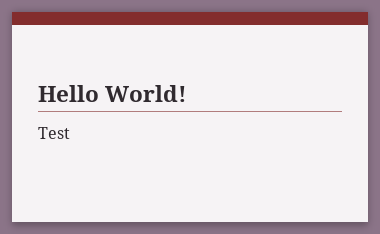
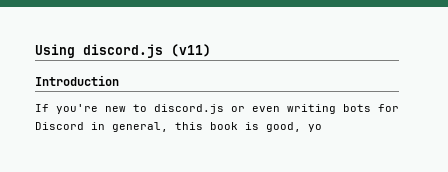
[38,85,188,102] [38,127,70,139] Hello World! // Test -> [35,44,211,58] [35,75,119,86] [35,104,399,114] [35,122,322,132] Using discord.js (v11) // Introduction // If you're new to discord.js or even writing bots for Discord in general, this book is good, yo

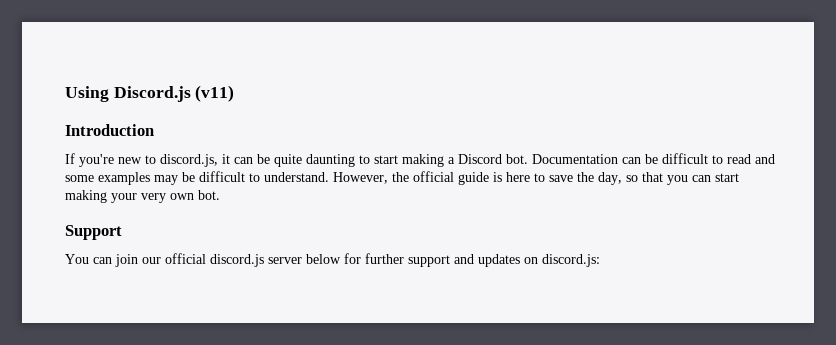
[83,44,163,58] discord.js -> [113,86,191,102] Discord.js
[154,104,399,114] [35,122,322,132] discord.js or even writing bots for Discord in general, this book is good, yo -> [160,153,775,167] [65,171,739,185] [65,190,220,203] [65,225,122,240] [65,253,600,267] discord.js, it can be quite daunting to start making a Discord bot. Documentation can be difficult to read and some examples may be difficult to understand. However, the official guide is here to save the day, so that you can start making your very own bot. // Support // You can join our official discord.js server below for further support and updates on discord.js:

